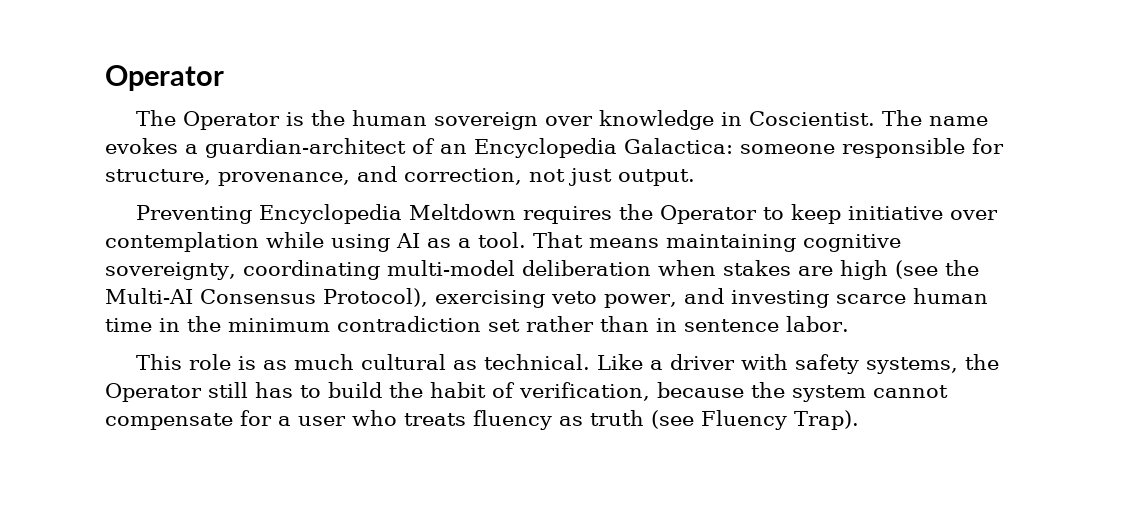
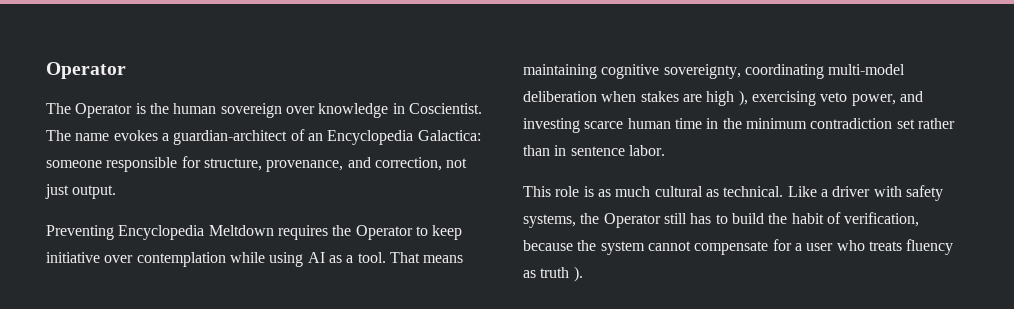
[894,260,979,279] [105,288,428,307] (see the Multi-AI Consensus Protocol), -> [738,90,748,106] ),
[651,410,859,430] (see Fluency Trap). -> [573,266,583,282] ).

